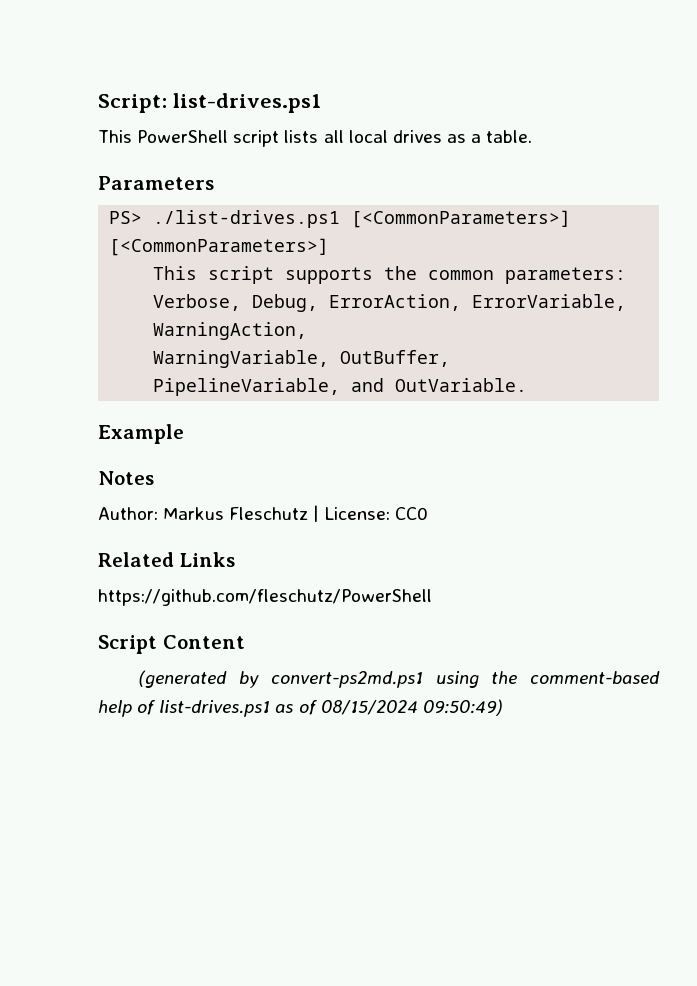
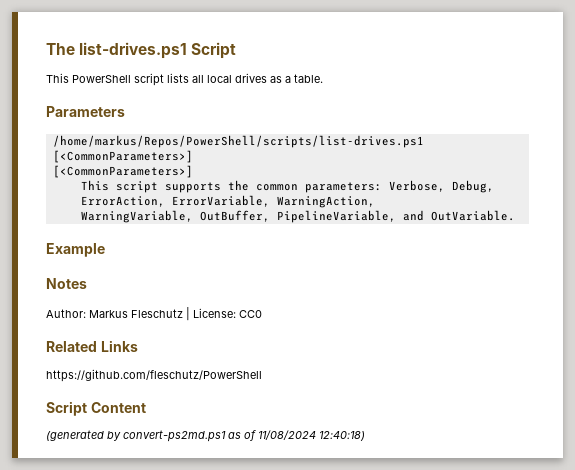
[98,93,321,113] Script: list-drives.ps1 -> [46,42,237,59] The list-drives.ps1 Script
[109,210,341,228] PS> ./list-drives.ps1 -> [52,135,424,148] /home/markus/Repos/PowerShell/scripts/list-drives.ps1
[435,671,660,688] [98,699,503,717] using the comment-based help of list-drives.ps1 as of 08/15/2024 09:50:49) -> [228,430,365,441] as of 11/08/2024 12:40:18)

